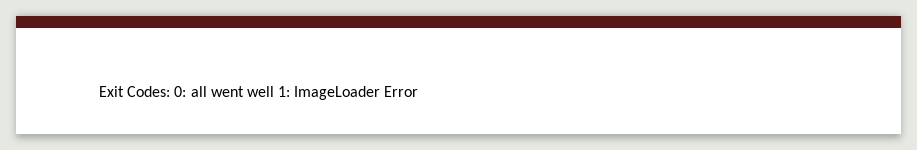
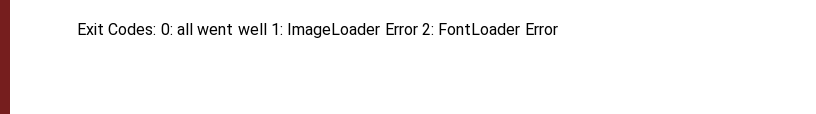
(419, 91) none -> [421,23,558,35] 2: FontLoader Error

